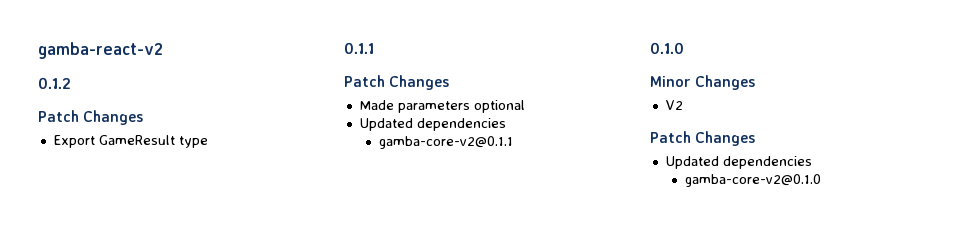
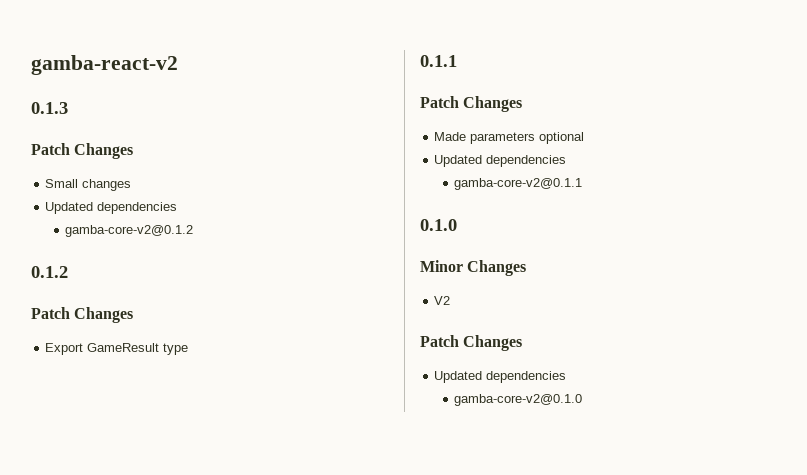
(163, 50) none -> [31,102,68,114] [31,143,134,159] [45,179,132,191] [45,202,178,214] [65,225,194,237] // 0.1.3 // Patch Changes // Small changes // Updated dependencies // gamba-core-v2@0.1.2

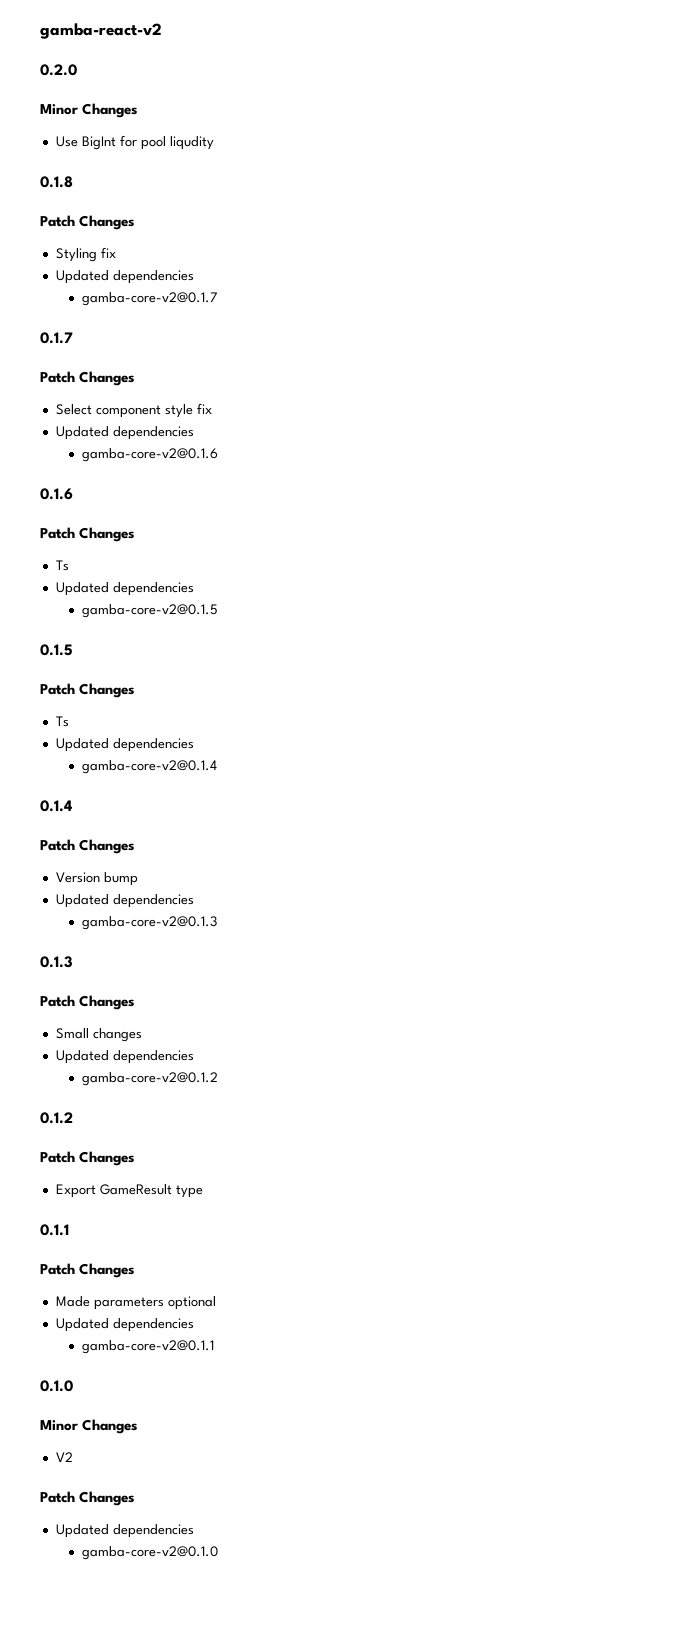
(178, 65) none -> [40,64,77,76] [40,103,138,118] [55,135,214,150] [40,176,73,188] [40,215,135,230] [55,247,116,262] [55,270,194,284] [81,292,218,306] [40,332,73,344] [40,371,135,386] [55,403,212,418] [55,426,194,440] [81,448,218,462] [40,488,73,500] [40,527,135,542] [55,560,69,571] [55,582,194,596] [81,604,218,618] [40,644,73,656] [40,683,135,698] [55,716,69,727] [55,738,194,752] [81,760,217,774] [40,800,72,812] [40,839,135,854] [55,872,138,886] [55,894,194,908] [81,916,217,930] // 0.2.0 // Minor Changes // Use BigInt for pool liqudity // 0.1.8 // Patch Changes // Styling fix // Updated dependencies // gamba-core-v2@0.1.7 // 0.1.7 // Patch Changes // Select component style fix // Updated dependencies // gamba-core-v2@0.1.6 // 0.1.6 // Patch Changes // Ts // Updated dependencies // gamba-core-v2@0.1.5 // 0.1.5 // Patch Changes // Ts // Updated dependencies // gamba-core-v2@0.1.4 // 0.1.4 // Patch Changes // Version bump // Updated dependencies // gamba-core-v2@0.1.3

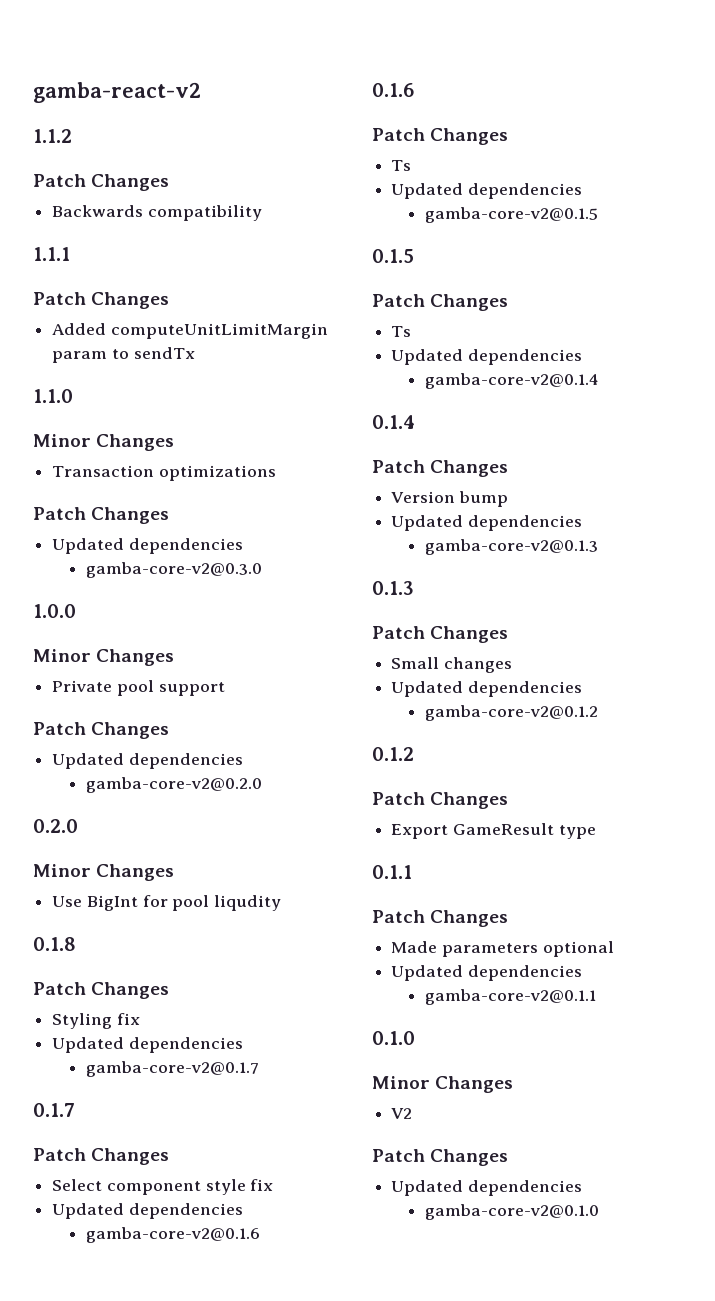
(162, 31) none -> [33,129,72,143] [33,174,170,191] [52,205,262,221] [33,247,70,261] [33,292,170,309] [52,323,328,339] [52,347,195,363] [33,389,73,403] [33,434,175,451] [52,465,276,481] [33,507,170,524] [52,538,243,554] [85,562,262,578] [33,604,76,618] [33,649,175,666] [52,680,225,696] [33,722,170,739] [52,753,243,769] [85,777,262,793] // 1.1.2 // Patch Changes // Backwards compatibility // 1.1.1 // Patch Changes // Added computeUnitLimitMargin param to sendTx // 1.1.0 // Minor Changes // Transaction optimizations // Patch Changes // Updated dependencies // gamba-core-v2@0.3.0 // 1.0.0 // Minor Changes // Private pool support // Patch Changes // Updated dependencies // gamba-core-v2@0.2.0

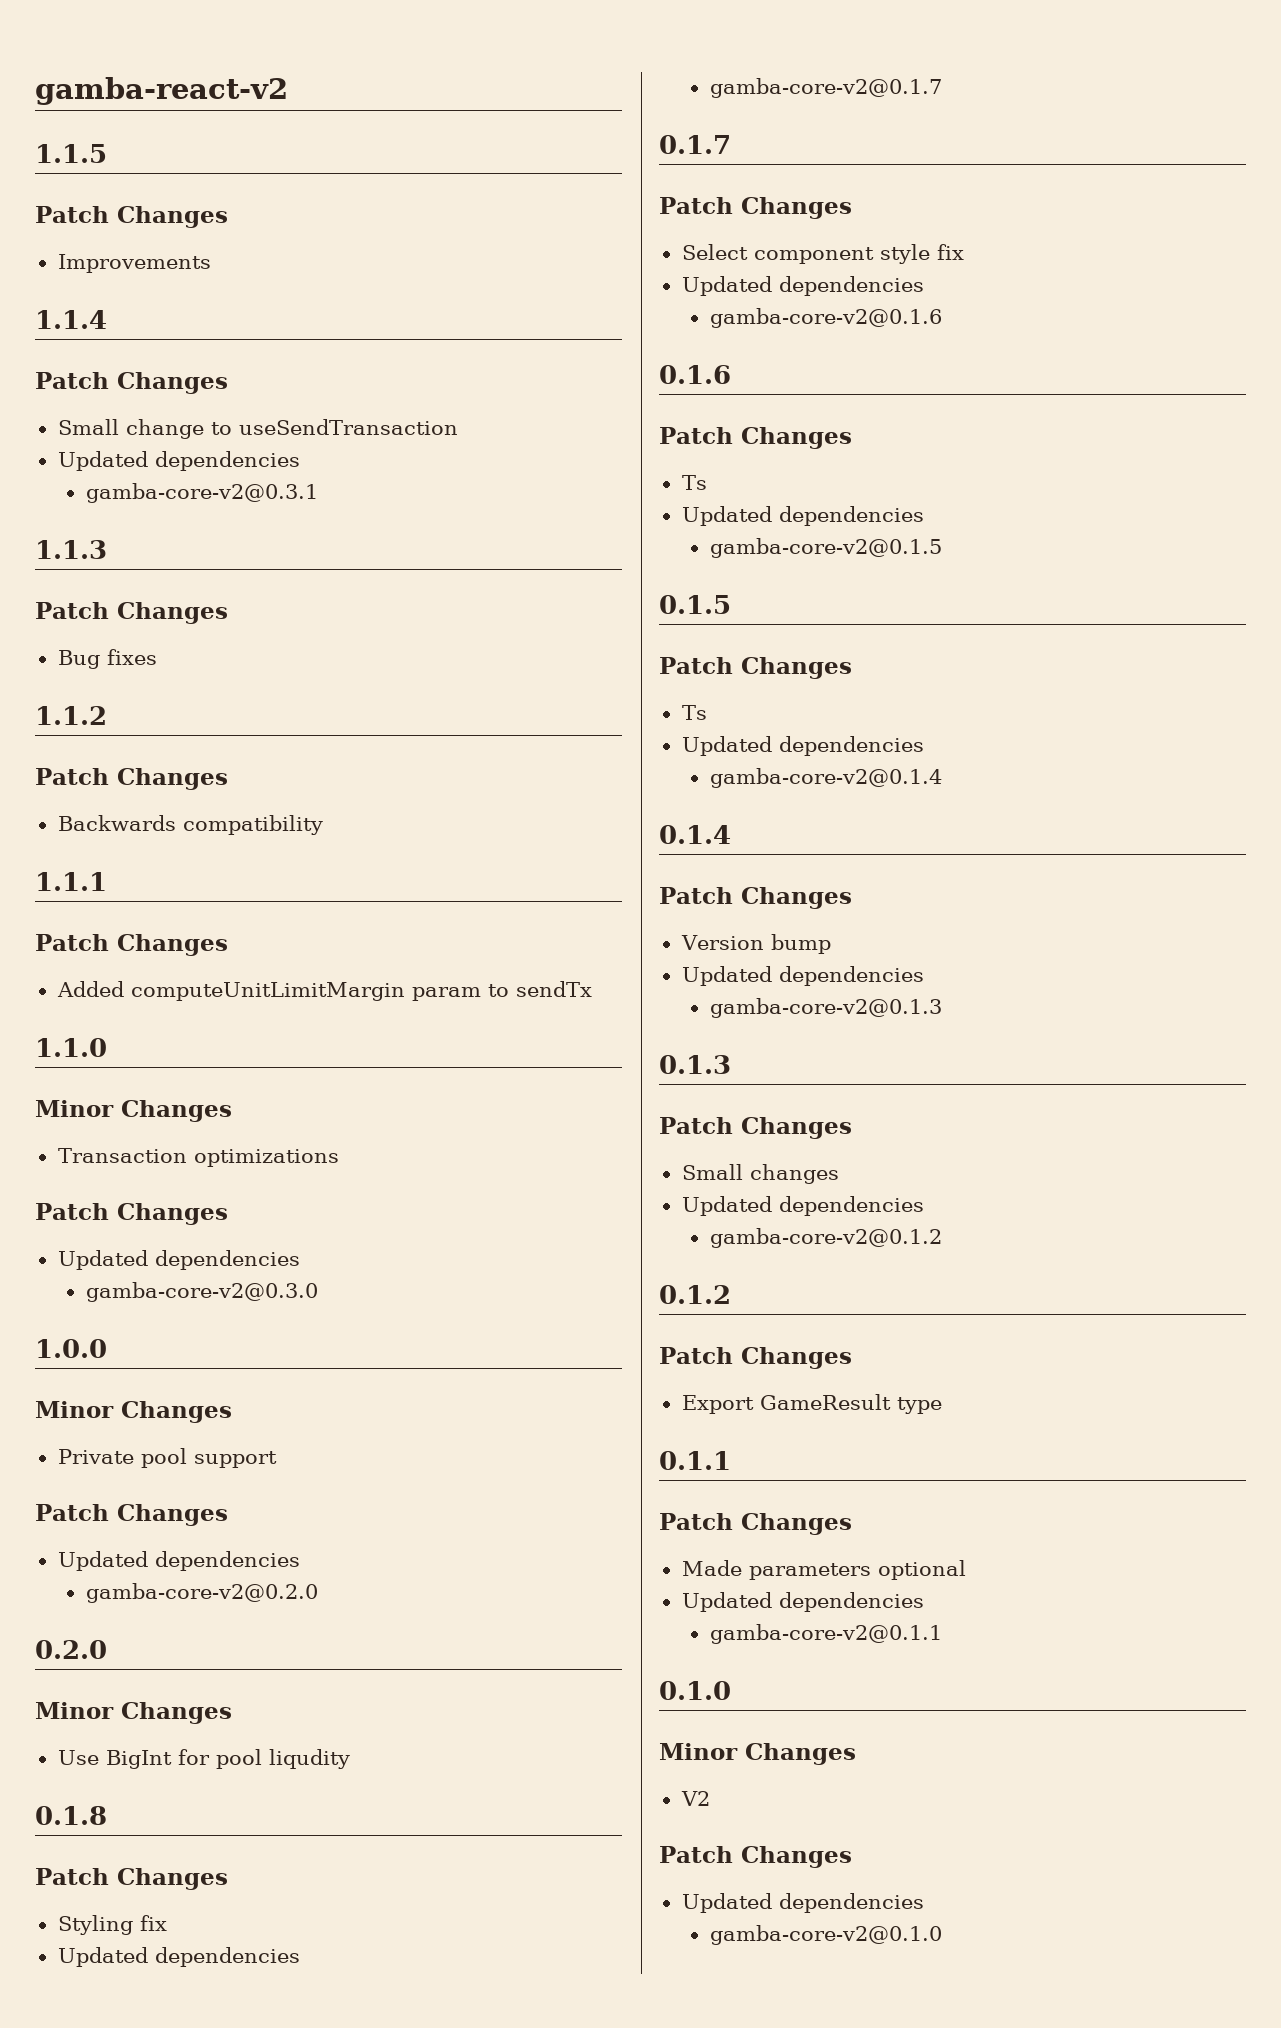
(201, 92) none -> [35,144,107,163] [35,206,228,228] [57,254,211,273] [35,310,107,329] [35,372,228,394] [57,419,458,439] [57,451,300,471] [85,483,318,503] [35,540,107,559] [35,602,228,624] [57,649,157,669] // 1.1.5 // Patch Changes // Improvements // 1.1.4 // Patch Changes // Small change to useSendTransaction // Updated dependencies // gamba-core-v2@0.3.1 // 1.1.3 // Patch Changes // Bug fixes

